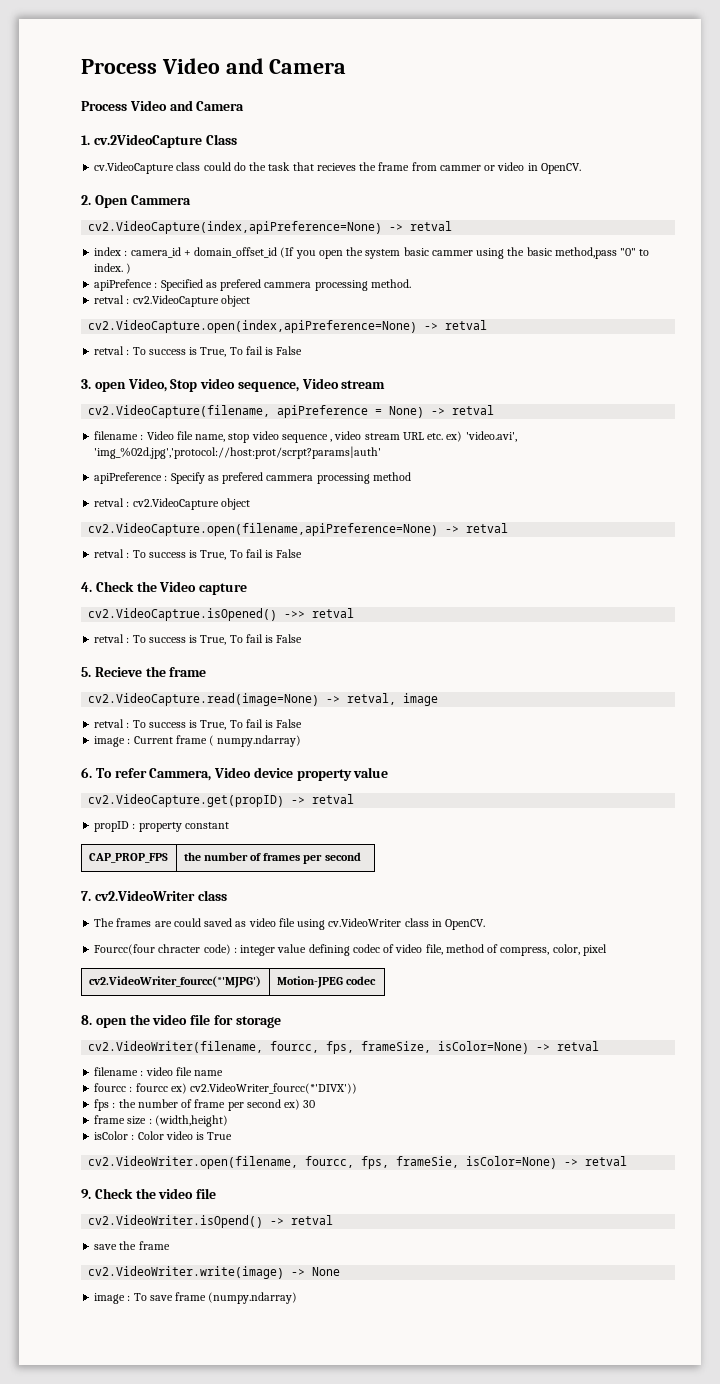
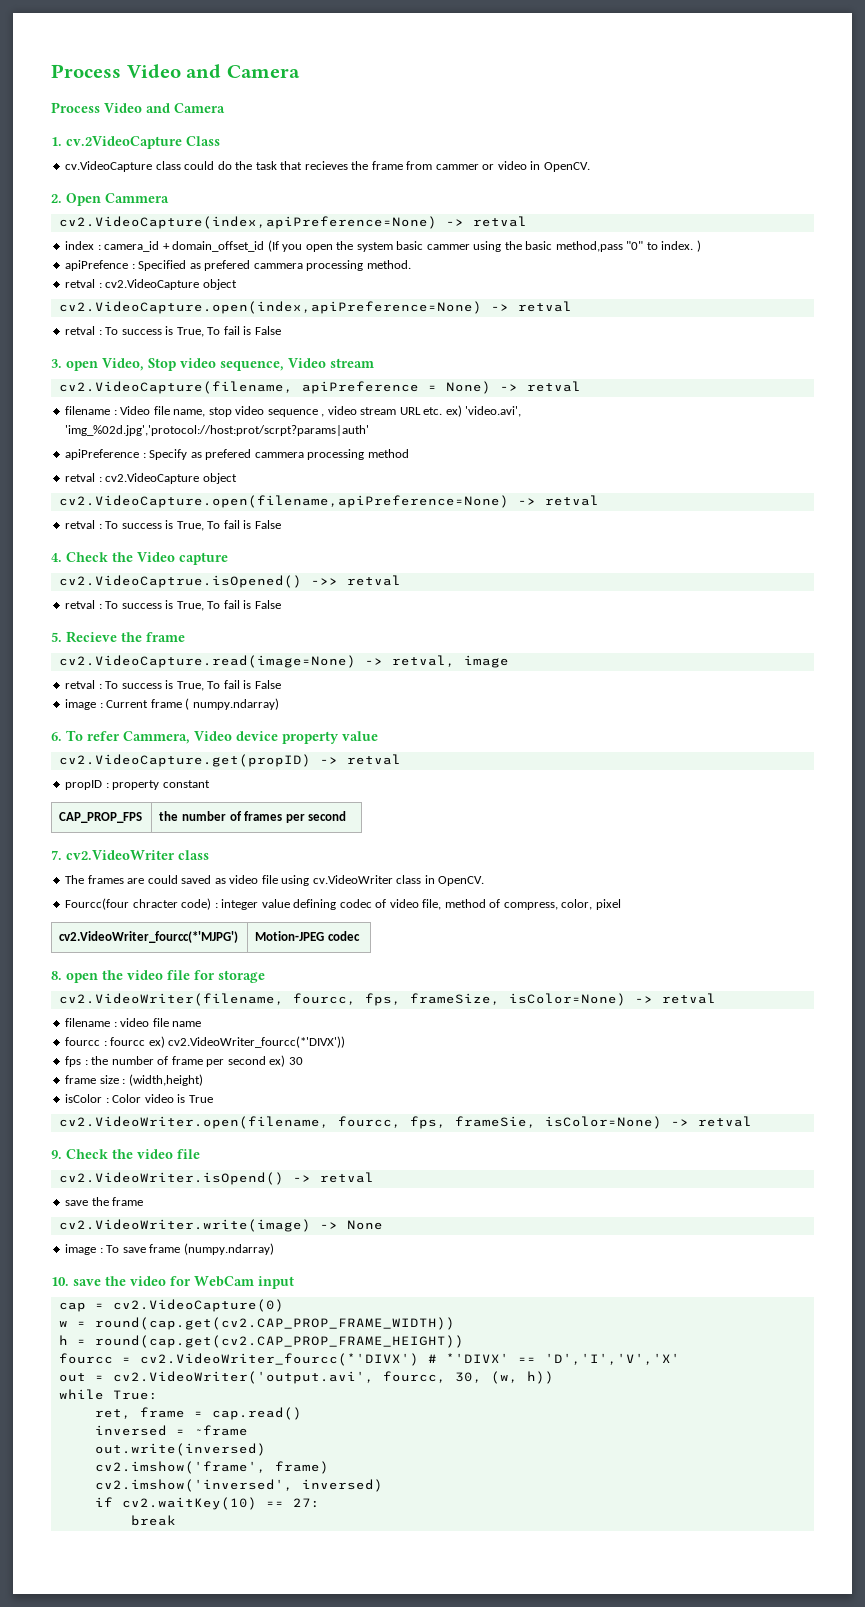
(298, 1298) none -> [51,1276,294,1289] [58,1299,284,1312] [58,1317,455,1330] [58,1335,464,1348] [58,1353,680,1366] [58,1371,554,1384] [58,1389,158,1400] [94,1407,302,1420] [94,1425,248,1436] [94,1443,266,1456] [94,1461,329,1474] [94,1479,383,1492] [94,1497,320,1510] [130,1515,176,1526] // 10. save the video for WebCam input // cap = cv2.VideoCapture(0) // w = round(cap.get(cv2.CAP_PROP_FRAME_WIDTH)) // h = round(cap.get(cv2.CAP_PROP_FRAME_HEIGHT)) // fourcc = cv2.VideoWriter_fourcc(*'DIVX') # *'DIVX' == 'D','I','V','X' // out = cv2.VideoWriter('output.avi', fourcc, 30, (w, h)) // while True: // ret, frame = cap.read() // inversed = ~frame // out.write(inversed) // cv2.imshow('frame', frame) // cv2.imshow('inversed', inversed) // if cv2.waitKey(10) == 27: // break

